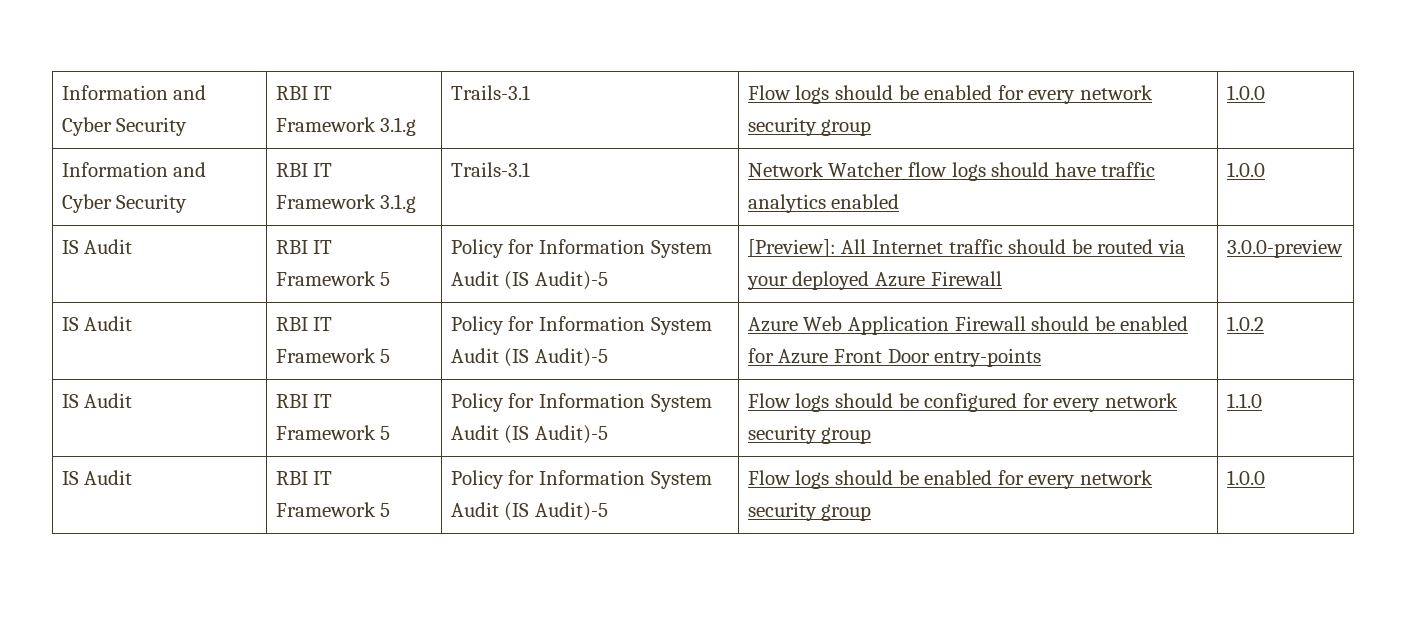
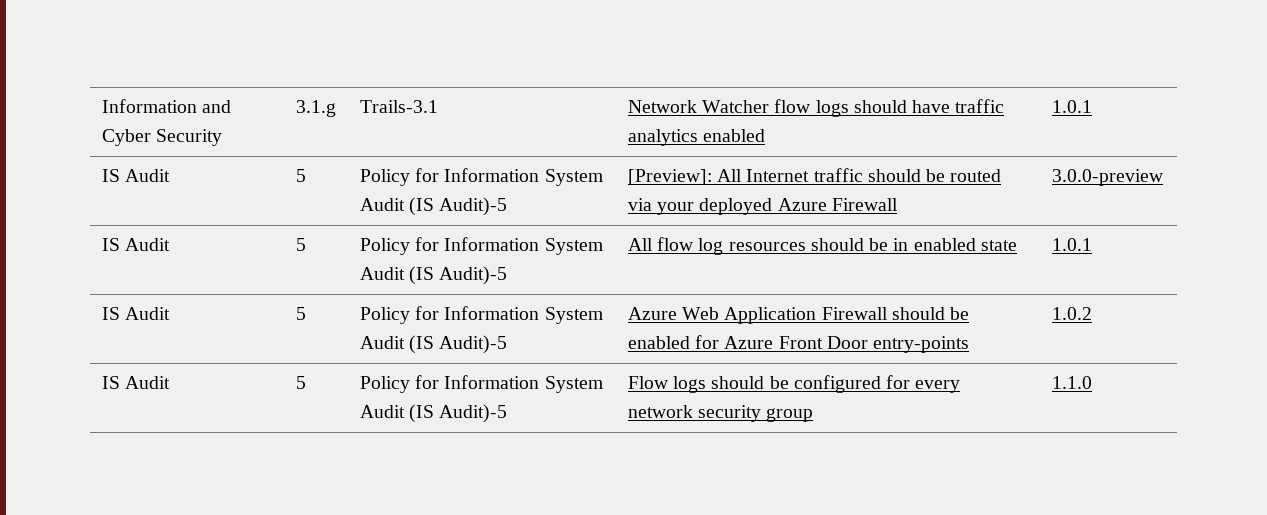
[61,85,207,100] [61,117,188,136] [275,86,333,100] [275,117,417,136] [450,85,530,100] [747,85,1153,104] [747,117,872,136] [1226,85,1265,100] [61,162,207,177] [61,194,188,213] [275,163,333,177] [275,194,376,209] Information and Cyber Security | RBI IT Framework 3.1.g | Trails-3.1 | Flow logs should be enabled for every network security group | 1.0.0 // Information and Cyber Security | RBI IT Framework -> [101,99,231,113] [101,129,222,146] Information and Cyber Security |
[1226,162,1265,177] [61,239,133,254] [275,240,333,254] [275,271,376,286] 1.0.0 // IS Audit | RBI IT Framework -> [1051,100,1092,113] [101,169,170,182] 1.0.1 // IS Audit |
[275,317,333,331] [275,348,376,363] RBI IT Framework -> [295,238,306,251] [359,237,603,255] [359,266,508,285] [627,237,1017,255] [1051,238,1092,251] [101,307,170,320] 5 | Policy for Information System Audit (IS Audit)-5 | All flow log resources should be in enabled state | 1.0.1 // IS Audit |
[275,394,333,408] [275,425,376,440] RBI IT Framework -> (170, 382) none
[61,470,133,485] [275,471,333,485] [275,502,391,517] [450,470,712,489] [450,502,609,521] [747,470,1153,489] [747,502,872,521] [1226,470,1265,485] // IS Audit | RBI IT Framework 5 | Policy for Information System Audit (IS Audit)-5 | Flow logs should be enabled for every network security group | 1.0.0 -> (1092, 382) none

